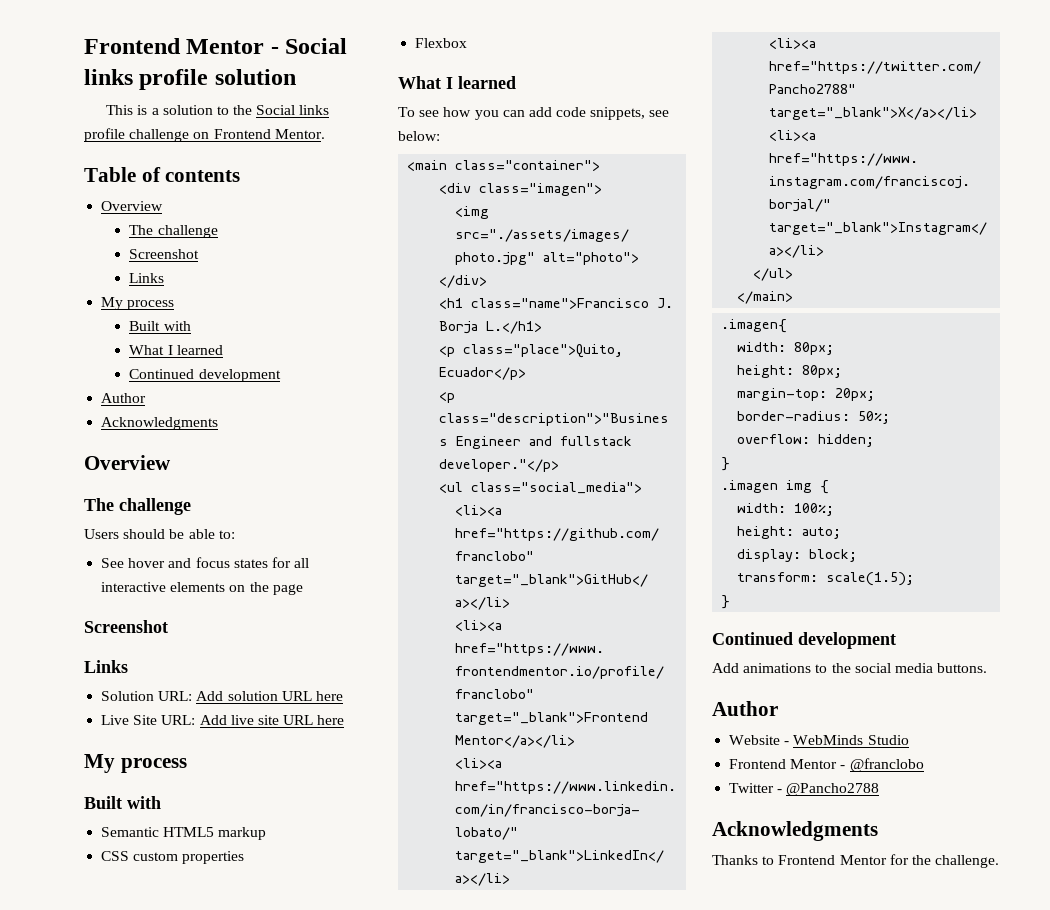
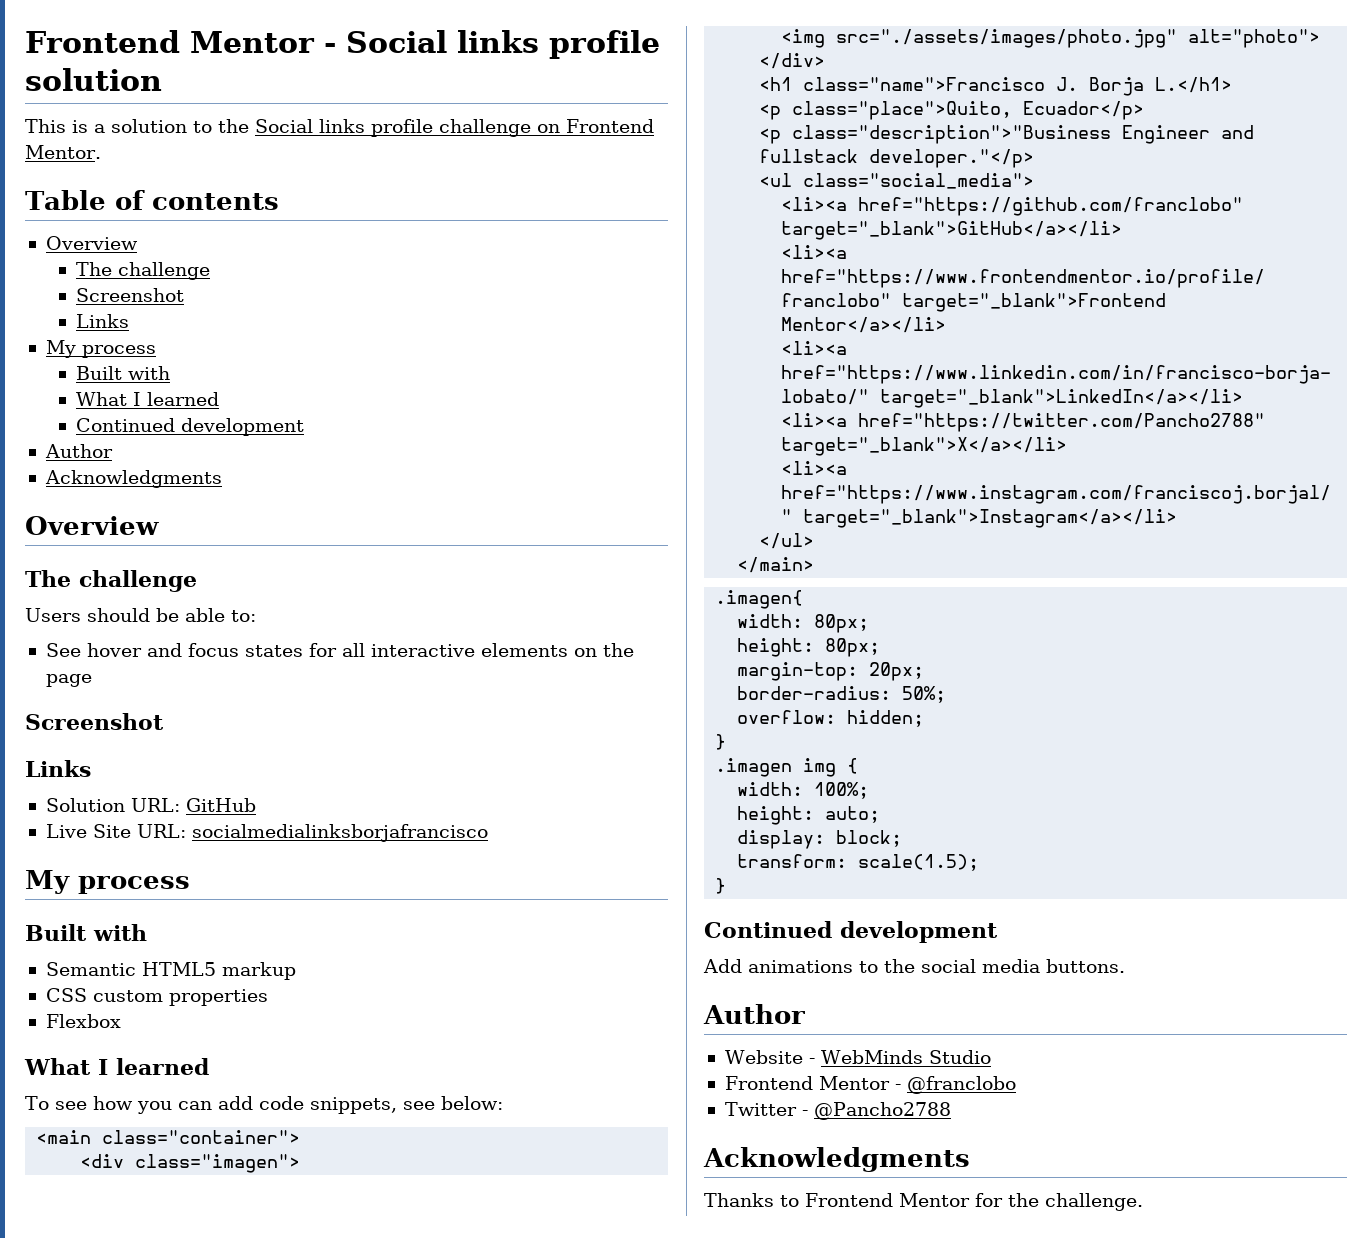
[196,691,343,701] Add solution URL here -> [185,798,256,812] GitHub
[199,715,345,725] Add live site URL here -> [191,824,488,842] socialmedialinksborjafrancisco

